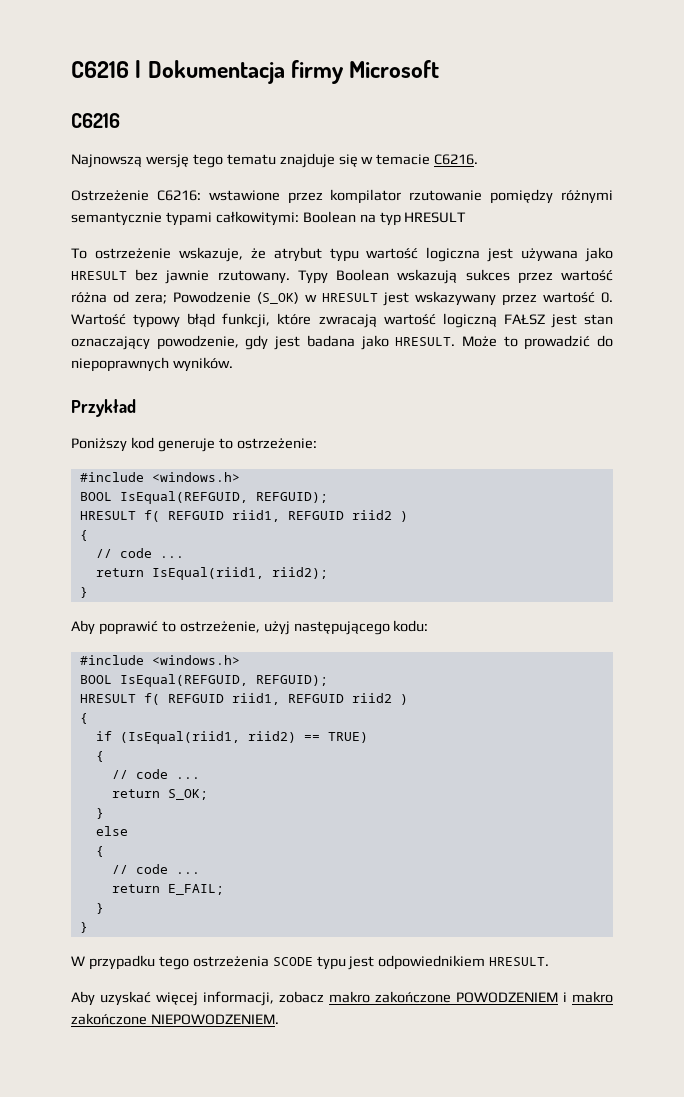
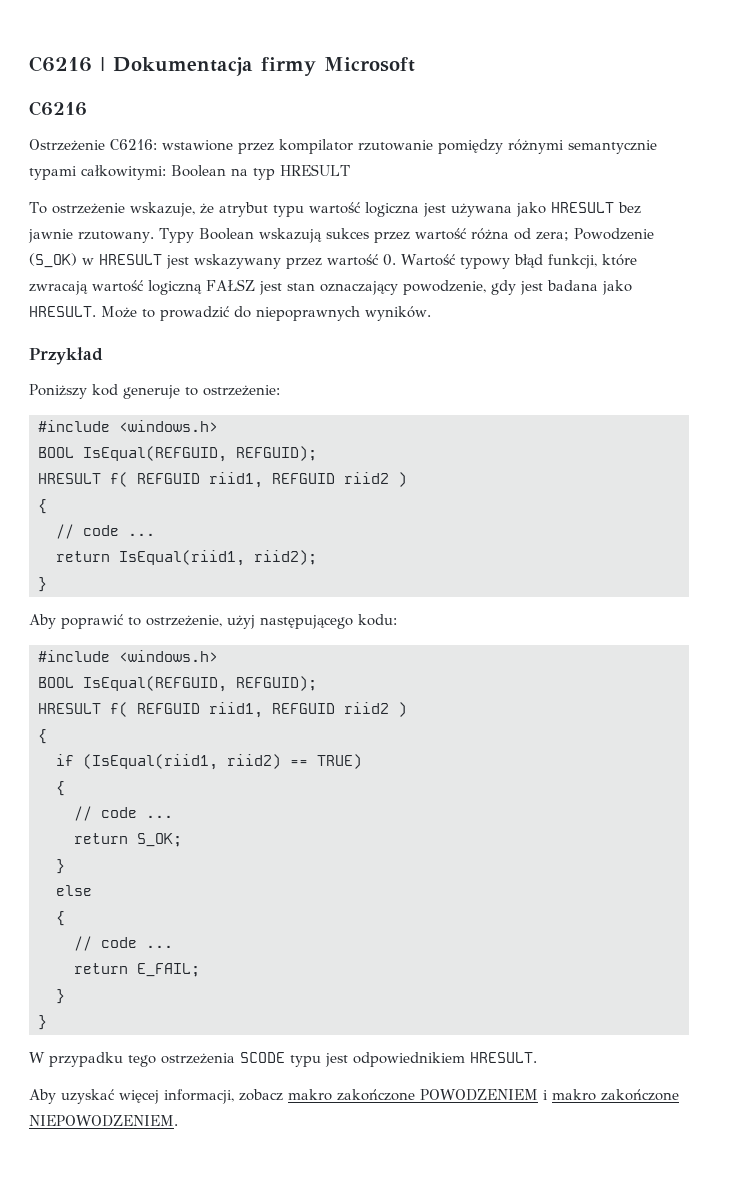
[71,153,479,168] // Najnowszą wersję tego tematu znajduje się w temacie C6216. -> (87, 108) none

